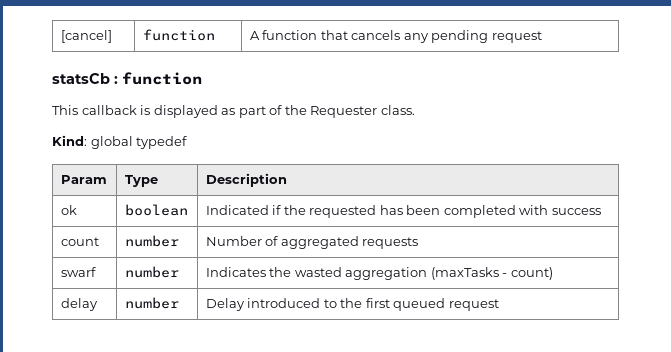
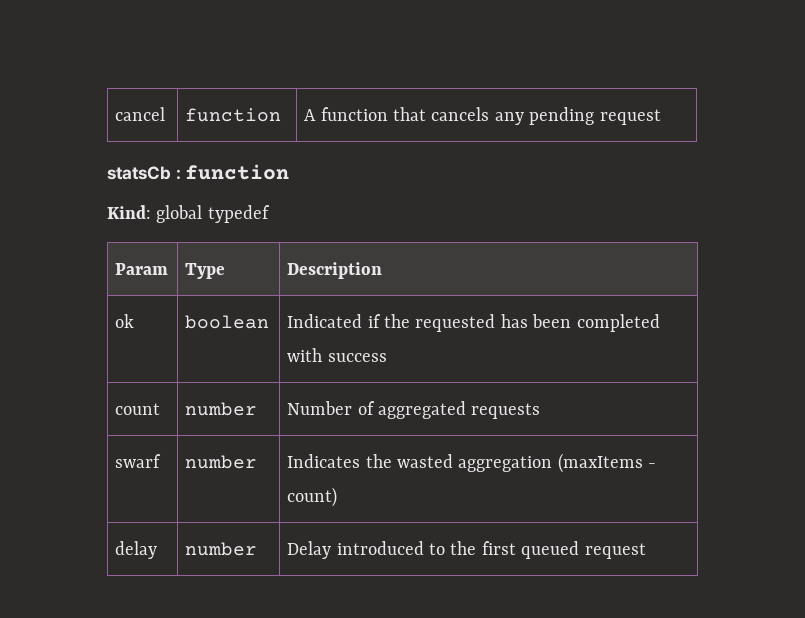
[60,30,112,43] [cancel] -> [115,107,166,121] cancel
[52,105,415,118] // This callback is displayed as part of the Requester class. -> (290, 172) none
[430,267,499,280] (maxTasks -> [557,453,643,473] (maxItems

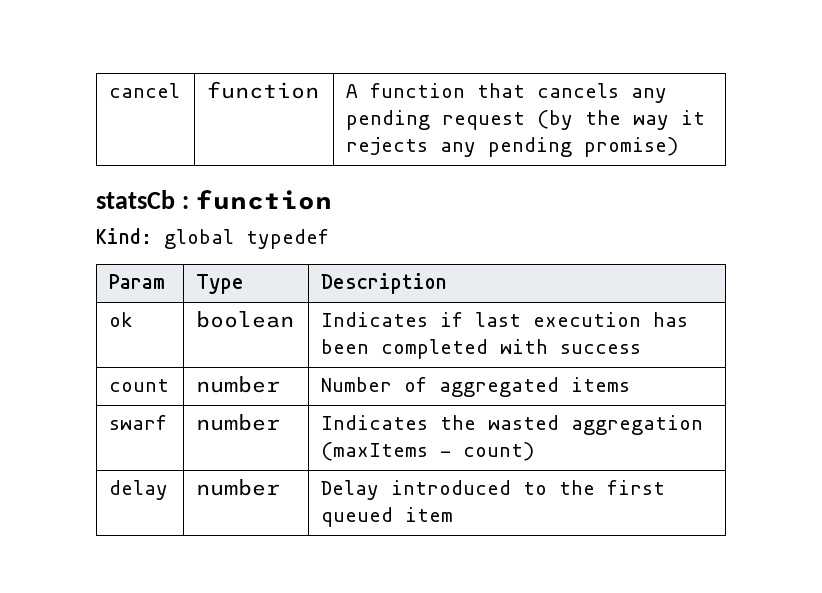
(661, 117) none -> [537,110,706,130] [346,137,679,157] (by the way it rejects any pending promise)
[287,314,496,332] Indicated if the requested -> [321,312,642,327] Indicates if last execution
[471,403,541,419] requests -> [571,377,631,392] items
[584,543,646,559] request -> [405,507,454,522] item

